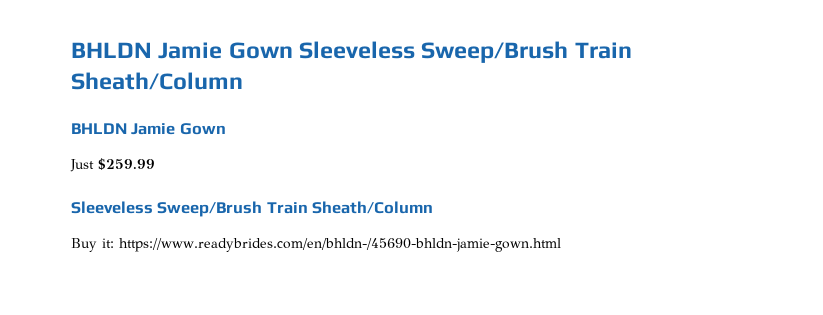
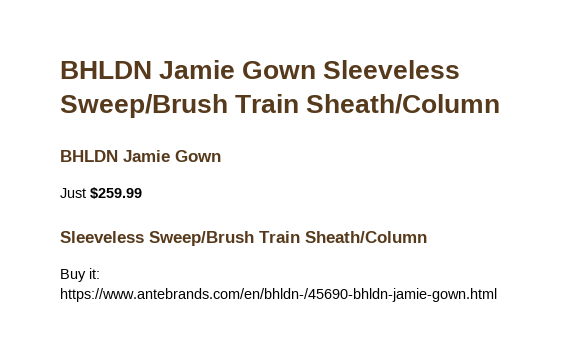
[119,238,561,252] https://www.readybrides.com/en/bhldn-/45690-bhldn-jamie-gown.html -> [60,288,497,302] https://www.antebrands.com/en/bhldn-/45690-bhldn-jamie-gown.html

